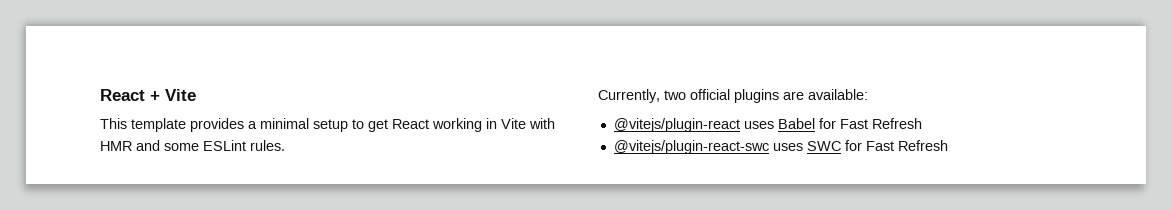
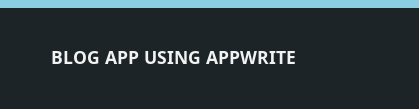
[100,89,196,101] [100,118,555,132] [100,140,285,151] [598,89,868,103] [613,118,922,132] [613,140,948,154] React + Vite // This template provides a minimal setup to get React working in Vite with HMR and some ESLint rules. // Currently, two official plugins are available: // @vitejs/plugin-react uses Babel for Fast Refresh // @vitejs/plugin-react-swc uses SWC for Fast Refresh -> [51,51,296,64] BLOG APP USING APPWRITE

